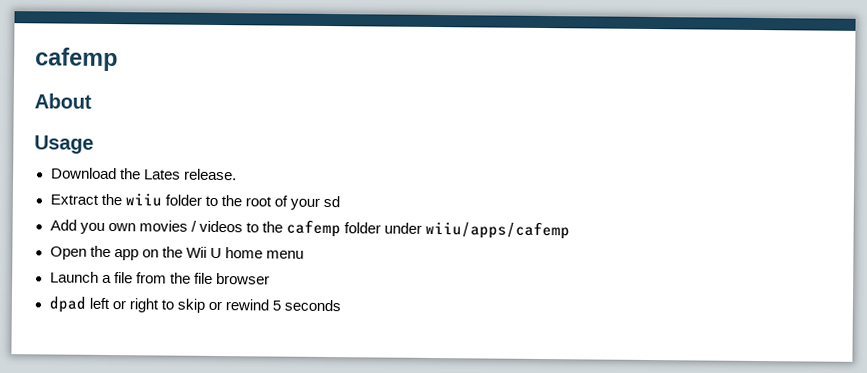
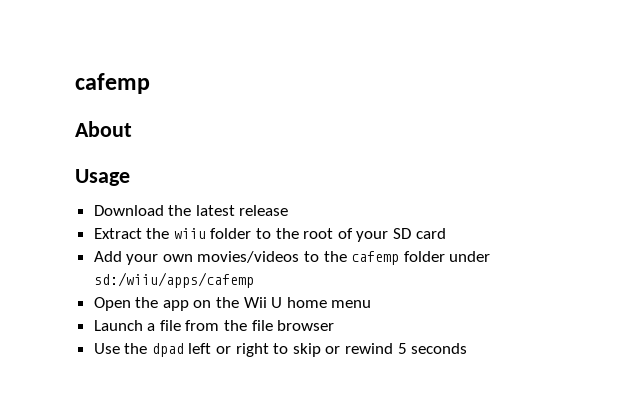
[143,168,237,181] Lates release. -> [195,205,289,216] latest release
[322,195,340,208] sd -> [393,228,446,239] SD card
[79,220,243,234] you own movies / videos -> [126,251,300,265] your own movies/videos
[425,220,571,240] wiiu/apps/cafemp -> [93,272,254,288] sd:/wiiu/apps/cafemp
(270, 278) none -> [93,343,148,354] Use the

